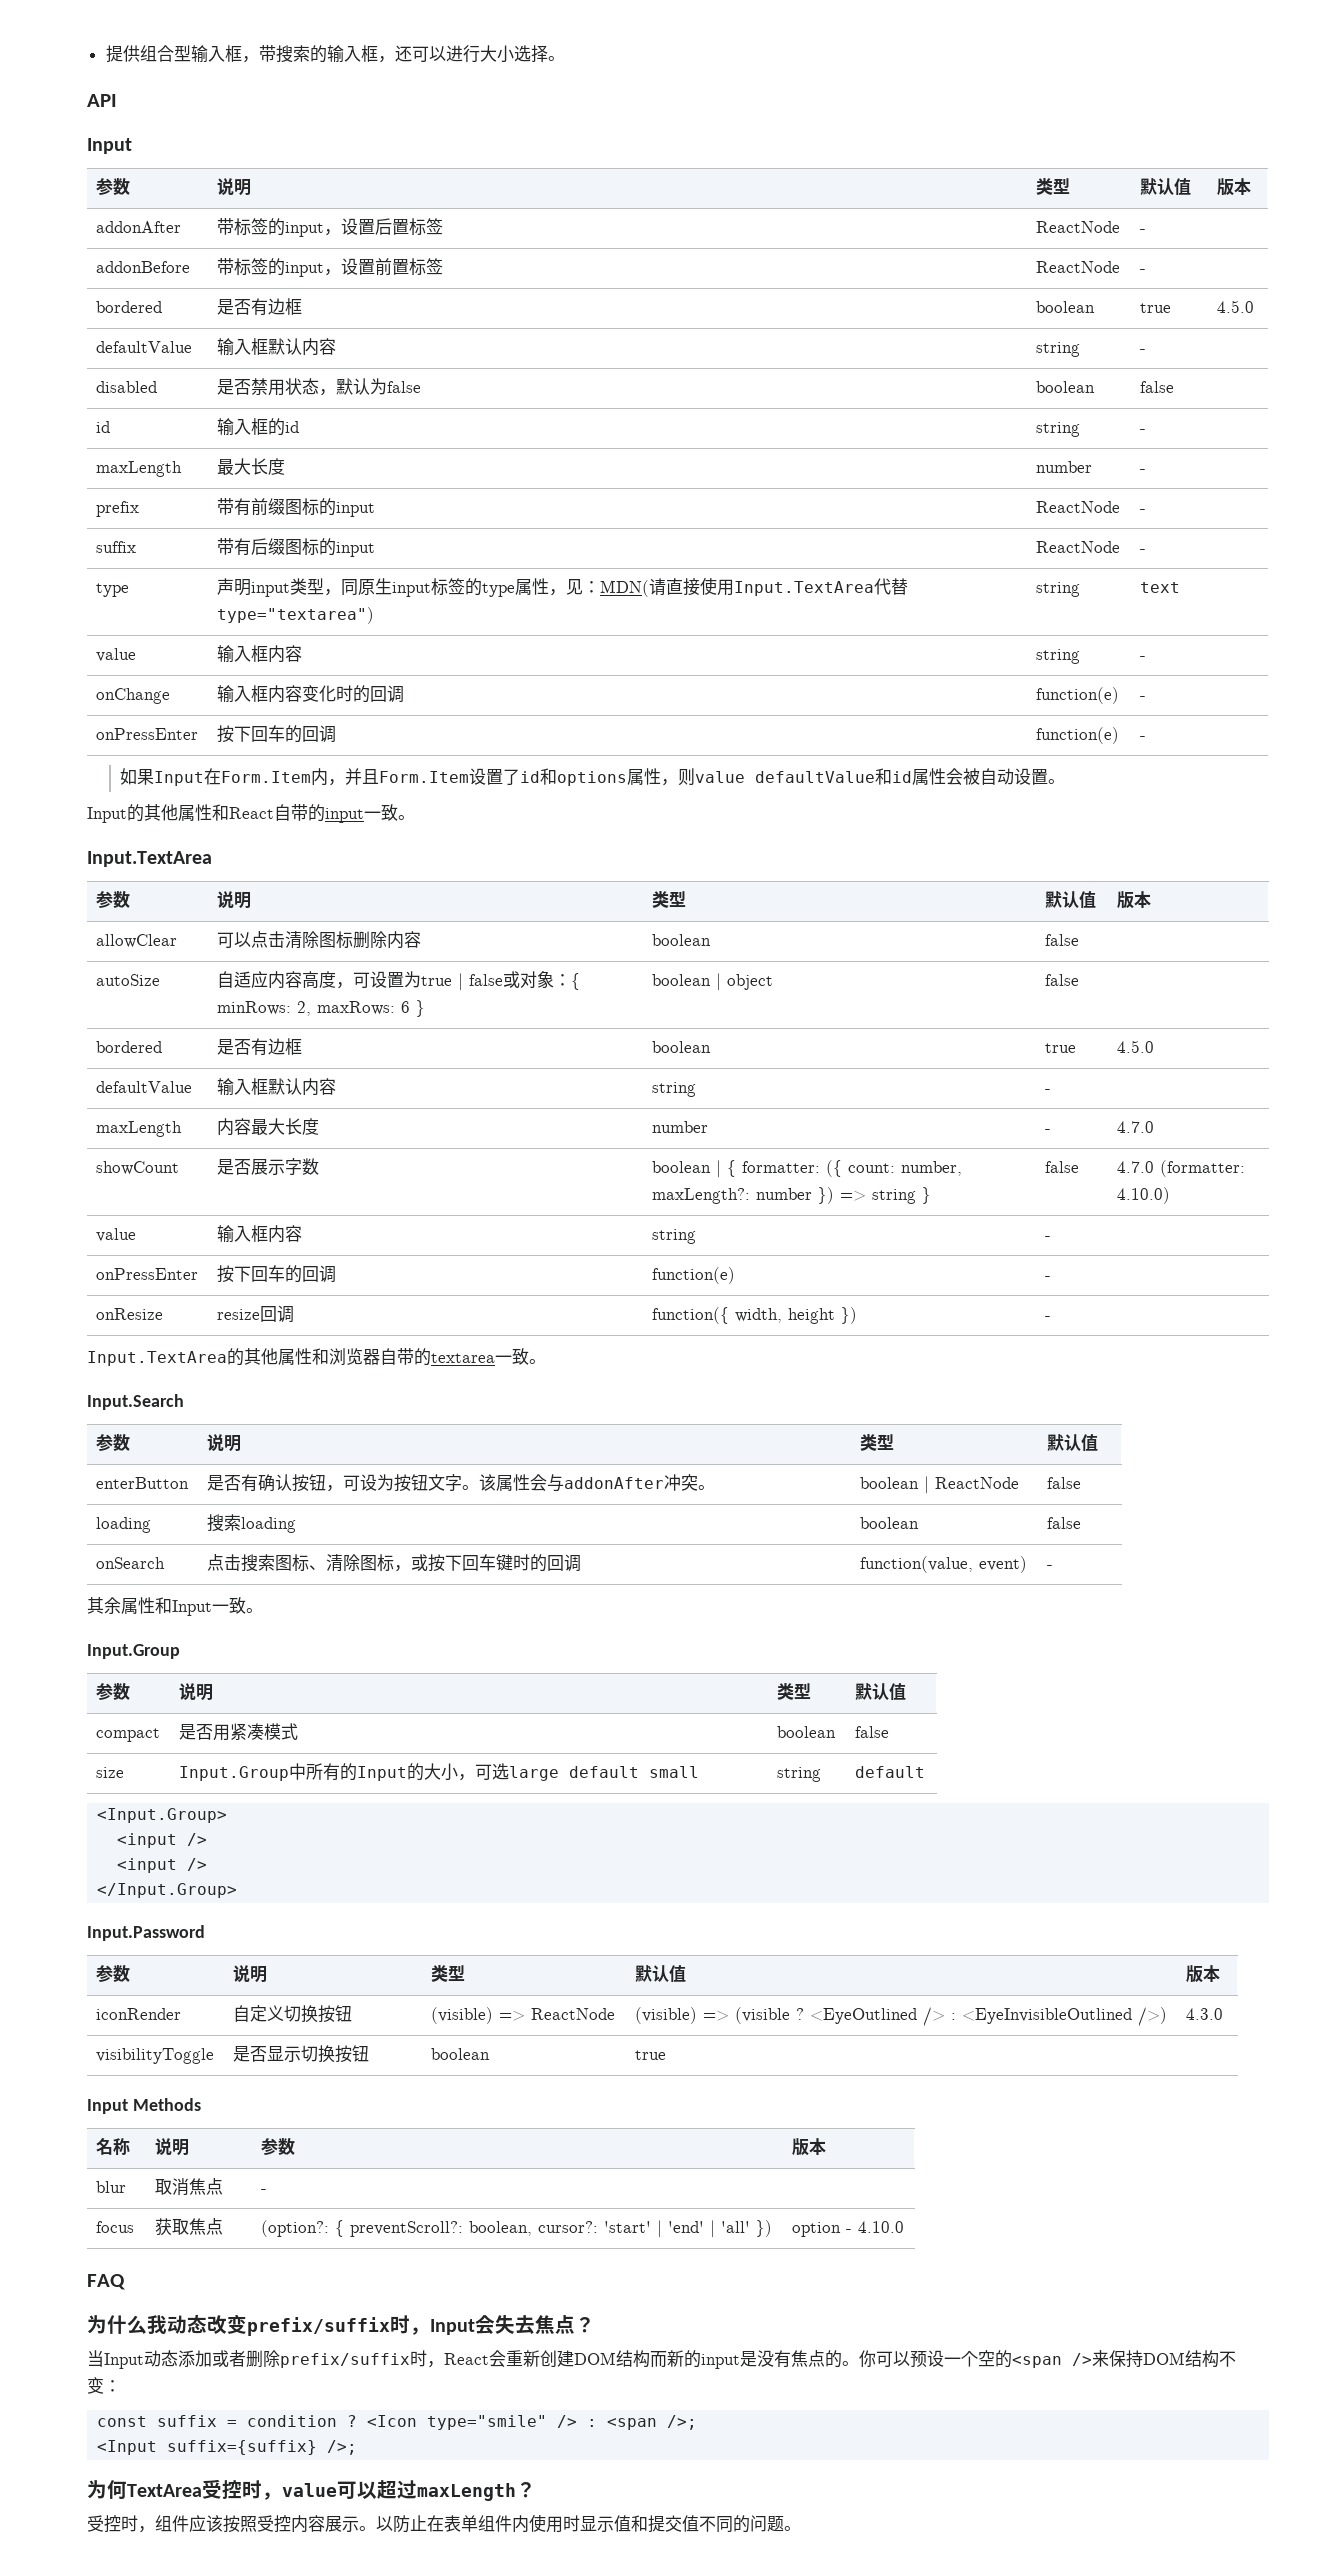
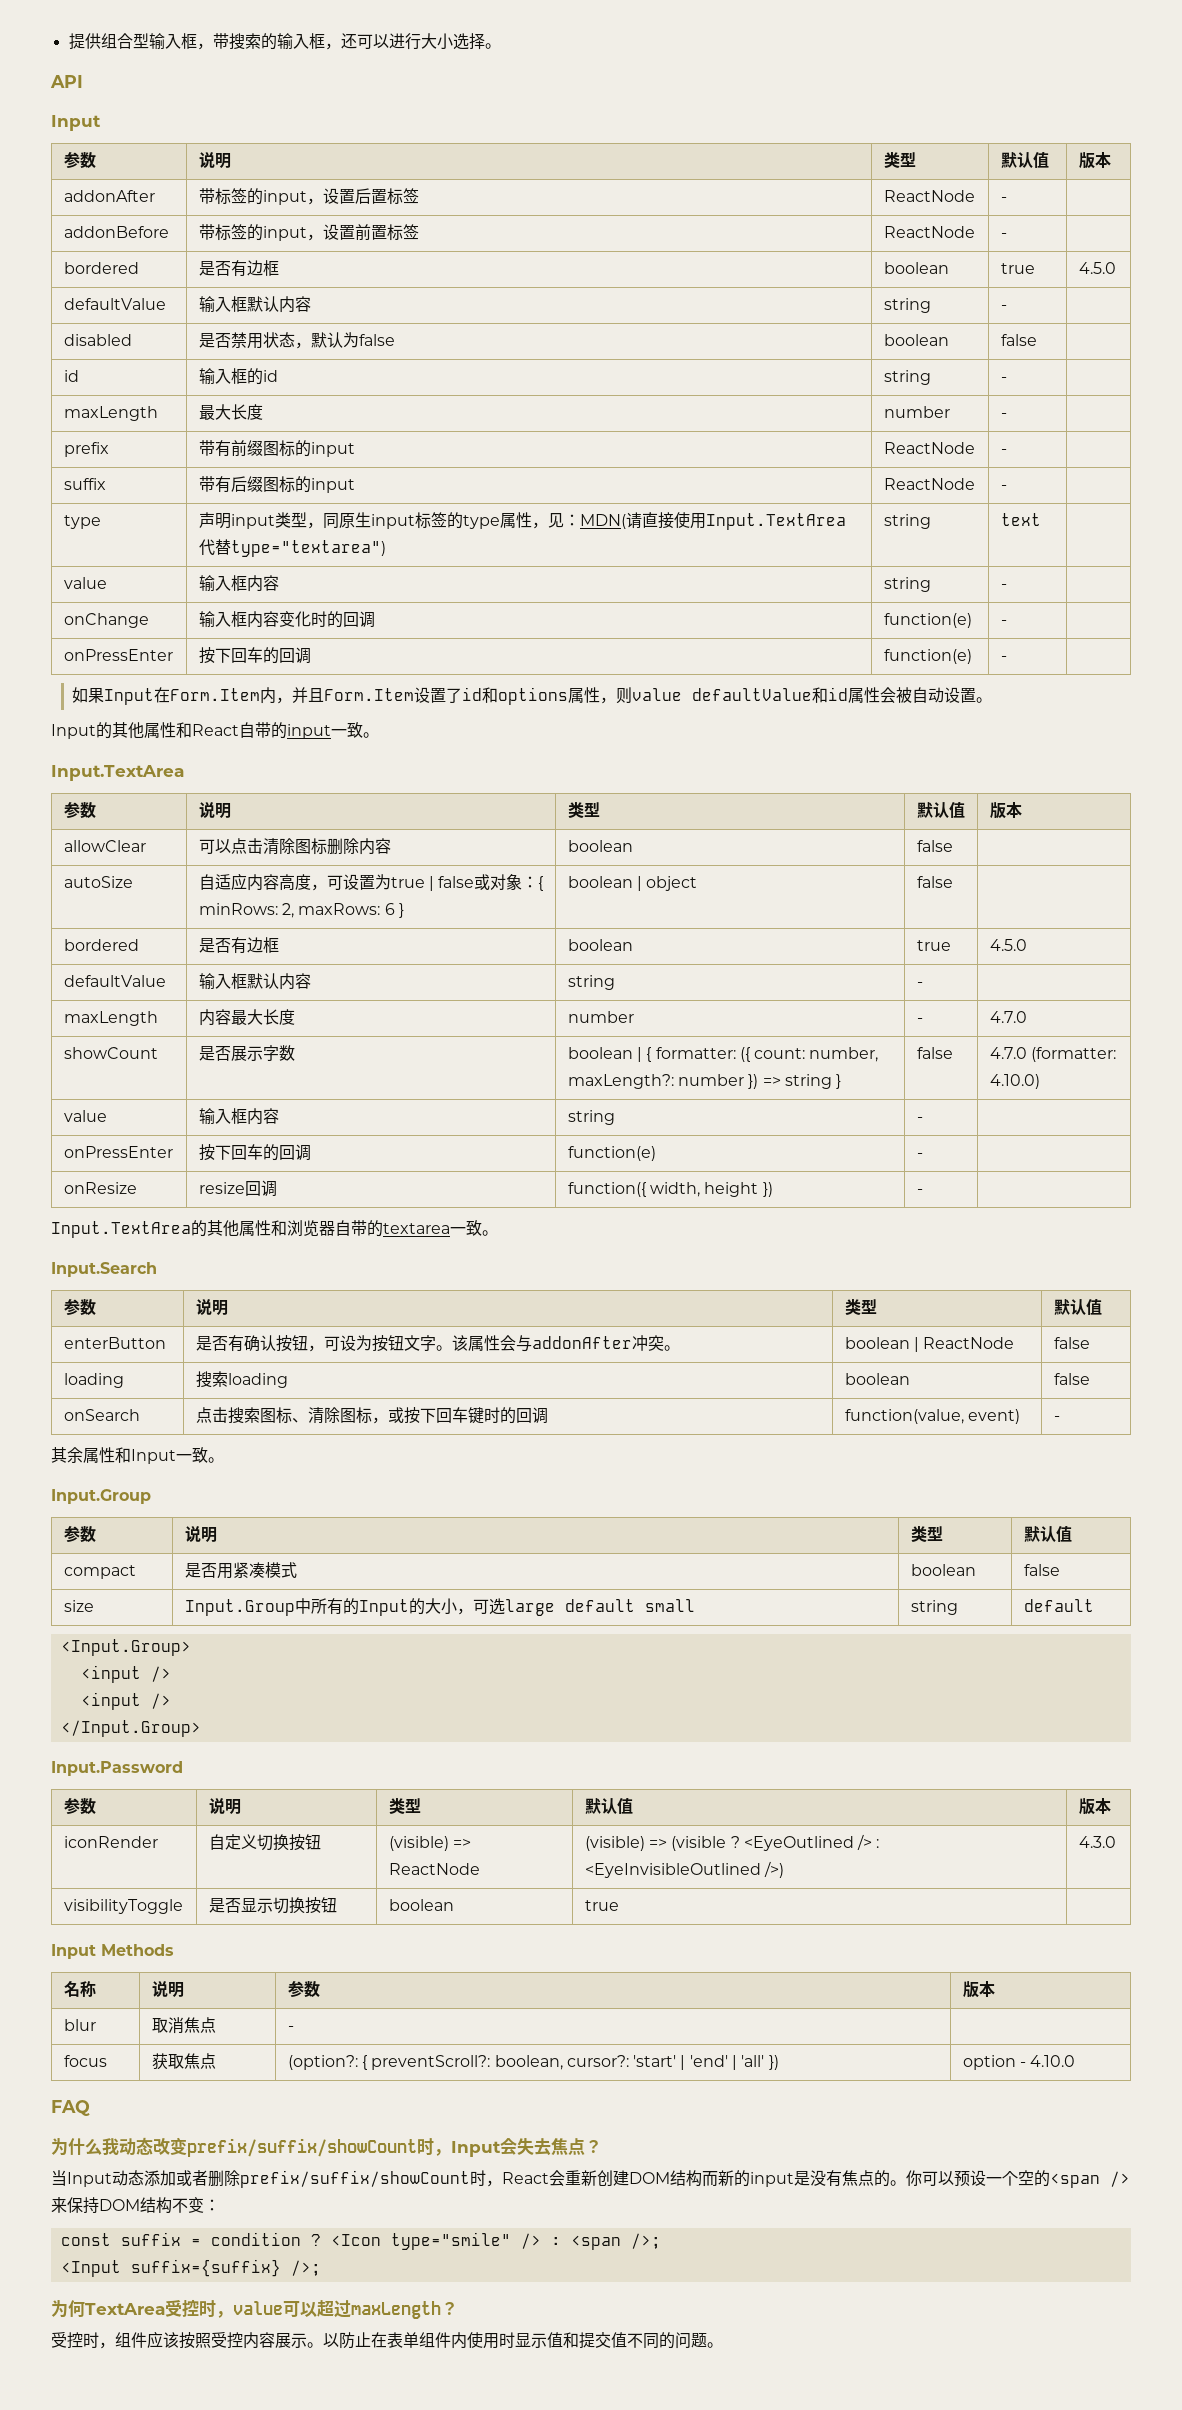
[247,2317,390,2336] prefix/suffix -> [187,2138,417,2157] prefix/suffix/showCount
[280,2353,410,2368] prefix/suffix -> [240,2170,470,2188] prefix/suffix/showCount

